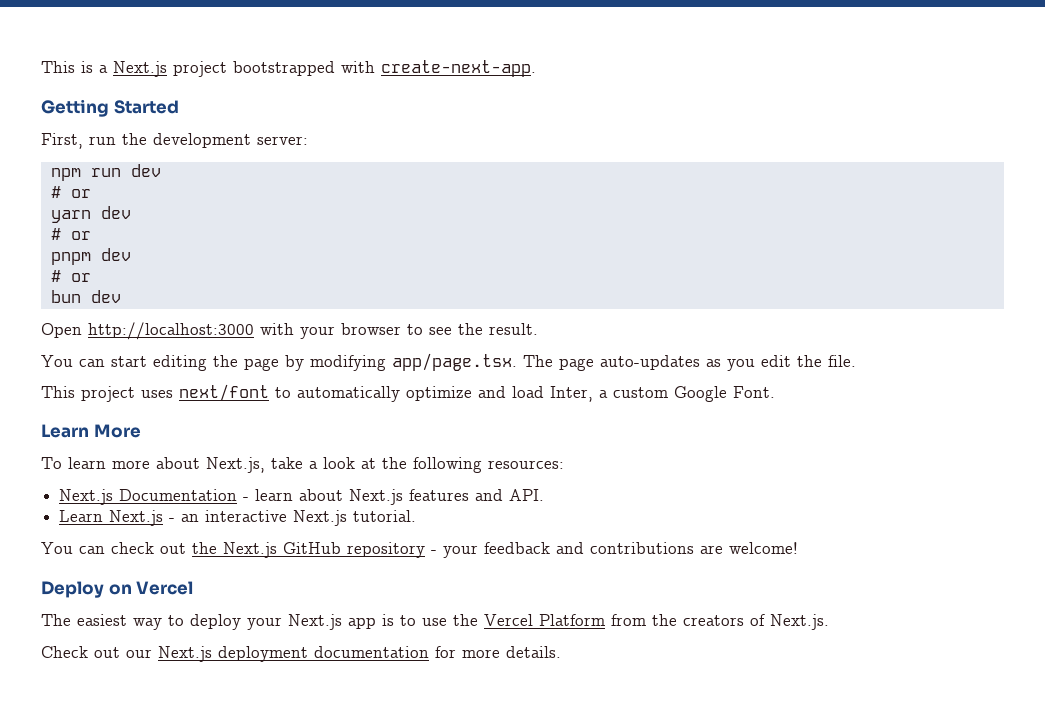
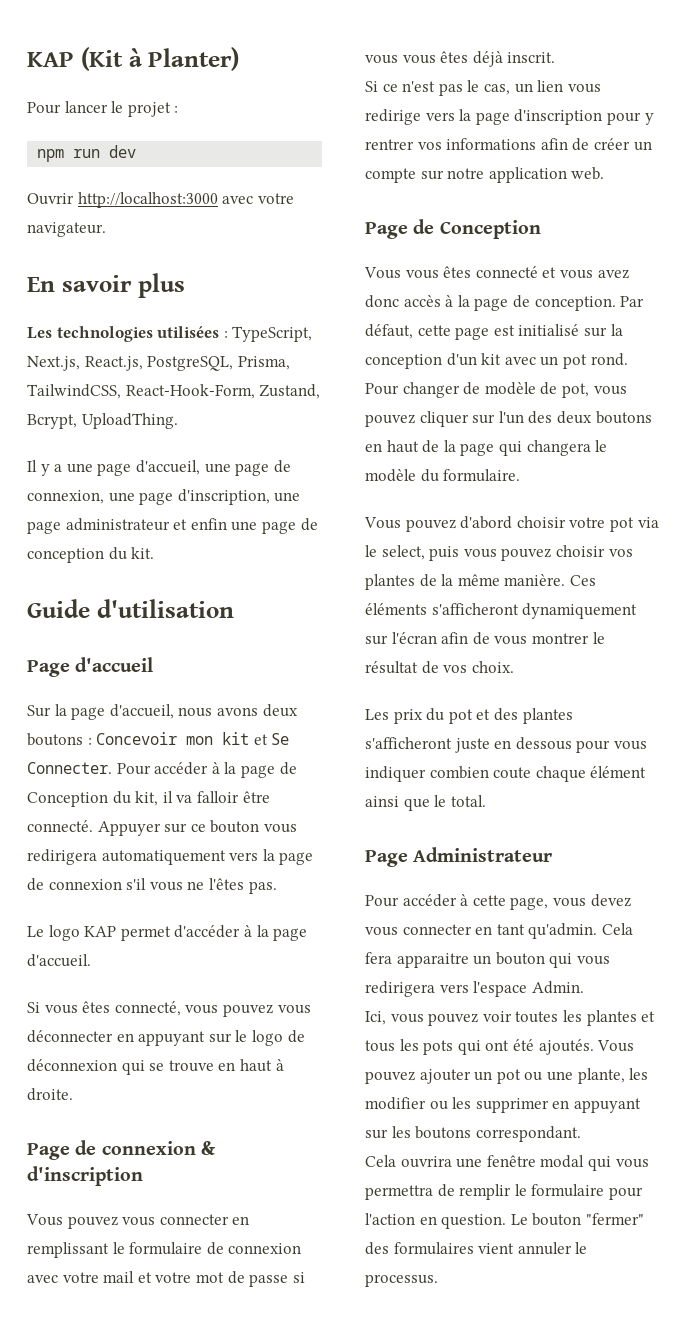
[41,60,536,77] [41,99,179,117] [41,133,308,149] [50,164,161,181] [50,186,91,198] [50,206,131,223] [50,228,91,240] [50,248,131,265] [50,270,91,282] [50,290,121,303] [41,322,538,340] [41,353,856,371] [41,384,775,402] [41,424,141,438] [41,457,564,473] [59,489,545,505] [59,510,417,526] [41,542,798,558] [41,581,194,598] [41,614,829,630] [41,646,561,662] This is a Next.js project bootstrapped with create-next-app. // Getting Started // First, run the development server: // npm run dev // # or // yarn dev // # or // pnpm dev // # or // bun dev // Open http://localhost:3000 with your browser to see the result. // You can start editing the page by modifying app/page.tsx. The page auto-updates as you edit the file. // This project uses next/font to automatically optimize and load Inter, a custom Google Font. // Learn More // To learn more about Next.js, take a look at the following resources: // Next.js Documentation - learn about Next.js features and API. // Learn Next.js - an interactive Next.js tutorial. // You can check out the Next.js GitHub repository - your feedback and contributions are welcome! // Deploy on Vercel // The easiest way to deploy your Next.js app is to use the Vercel Platform from the creators of Next.js. // Check out our Next.js deployment documentation for more details. -> [27,47,240,71] [27,101,179,117] [37,145,137,162] [27,192,294,208] [27,222,106,237] [27,273,185,298] [27,326,313,342] [27,356,290,371] [27,384,321,399] [27,413,178,429] [27,460,291,476] [27,489,301,505] [27,518,318,534] [27,547,155,563] [27,599,234,618] [27,657,154,677] [27,704,298,720] [27,732,290,746] [27,762,297,778] [27,791,270,807] [27,820,297,836] [27,849,314,865] [27,878,277,894] [27,925,308,941] [27,954,91,967] [27,1001,311,1017] [27,1030,305,1046] [27,1059,284,1075] [27,1088,73,1101] [27,1140,217,1160] [27,1166,143,1186] [26,1214,250,1229] [27,1242,302,1258] [27,1271,305,1287] [365,51,556,67] [365,80,601,96] [365,109,654,125] [365,138,652,151] [365,167,605,183] [365,219,541,239] [364,266,629,279] [365,295,645,311] [365,324,623,340] [365,353,628,369] [365,382,627,398] [365,411,652,427] [365,440,608,456] [365,469,521,482] [364,516,659,532] [365,545,633,561] [365,574,596,590] [365,603,638,619] [365,632,605,645] [365,661,514,674] [365,708,573,724] [365,737,647,753] [365,766,647,782] [365,795,486,811] [365,847,553,867] [365,894,631,910] [365,923,633,939] [365,952,610,968] [365,981,584,997] [365,1010,656,1026] [365,1039,635,1055] [365,1068,649,1084] [365,1097,641,1113] [365,1126,581,1142] [365,1155,649,1171] [365,1184,643,1200] [365,1213,644,1229] [365,1242,588,1255] [365,1274,438,1287] KAP (Kit à Planter) // Pour lancer le projet : // npm run dev // Ouvrir http://localhost:3000 avec votre navigateur. // En savoir plus // Les technologies utilisées : TypeScript, Next.js, React.js, PostgreSQL, Prisma, TailwindCSS, React-Hook-Form, Zustand, Bcrypt, UploadThing. // Il y a une page d'accueil, une page de connexion, une page d'inscription, une page administrateur et enfin une page de conception du kit. // Guide d'utilisation // Page d'accueil // Sur la page d'accueil, nous avons deux boutons : Concevoir mon kit et Se Connecter. Pour accéder à la page de Conception du kit, il va falloir être connecté. Appuyer sur ce bouton vous redirigera automatiquement vers la page de connexion s'il vous ne l'êtes pas. // Le logo KAP permet d'accéder à la page d'accueil. // Si vous êtes connecté, vous pouvez vous déconnecter en appuyant sur le logo de déconnexion qui se trouve en haut à droite. // Page de connexion & d'inscription // Vous pouvez vous connecter en remplissant le formulaire de connexion avec votre mail et votre mot de passe si vous vous êtes déjà inscrit. // Si ce n'est pas le cas, un lien vous redirige vers la page d'inscription pour y rentrer vos informations afin de créer un compte sur notre application web. // Page de Conception // Vous vous êtes connecté et vous avez donc accès à la page de conception. Par défaut, cette page est initialisé sur la conception d'un kit avec un pot rond. Pour changer de modèle de pot, vous pouvez cliquer sur l'un des deux boutons en haut de la page qui changera le modèle du formulaire. // Vous pouvez d'abord choisir votre pot via le select, puis vous pouvez choisir vos plantes de la même manière. Ces éléments s'afficheront dynamiquement sur l'écran afin de vous montrer le résultat de vos choix. // Les prix du pot et des plantes s'afficheront juste en dessous pour vous indiquer combien coute chaque élément ainsi que le total. // Page Administrateur // Pour accéder à cette page, vous devez vous connecter en tant qu'admin. Cela fera apparaitre un bouton qui vous redirigera vers l'espace Admin. // Ici, vous pouvez voir toutes les plantes et tous les pots qui ont été ajoutés. Vous pouvez ajouter un pot ou une plante, les modifier ou les supprimer en appuyant sur les boutons correspondant. // Cela ouvrira une fenêtre modal qui vous permettra de remplir le formulaire pour l'action en question. Le bouton "fermer" des formulaires vient annuler le processus.

